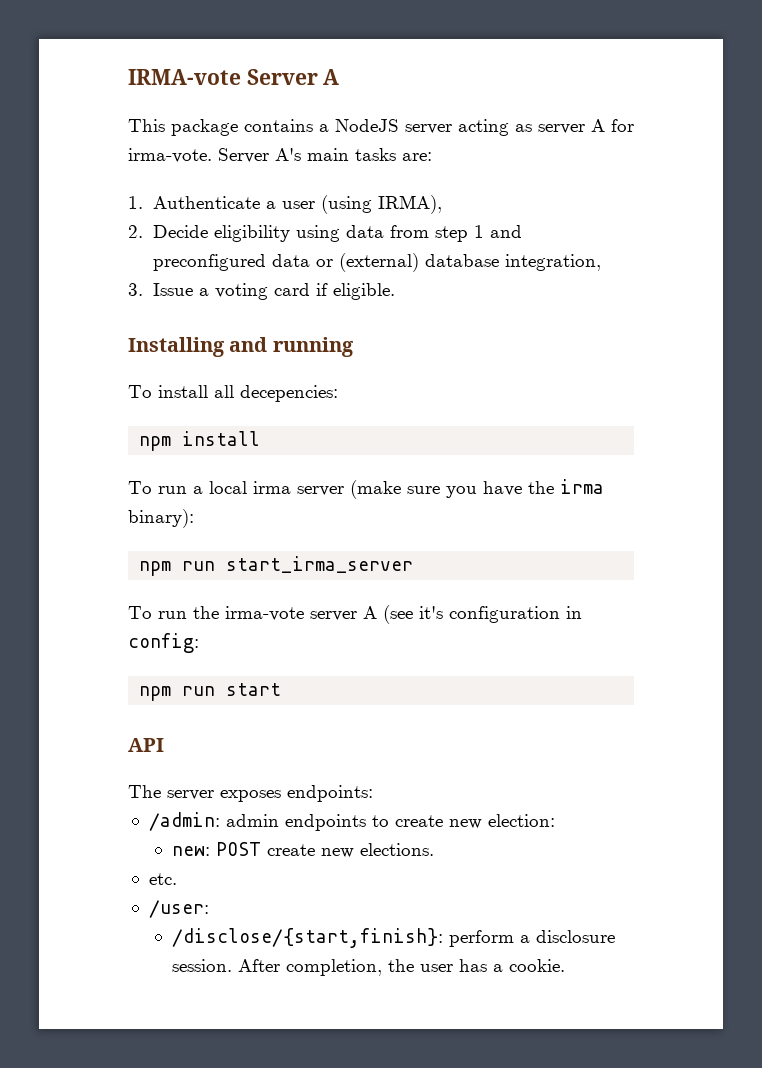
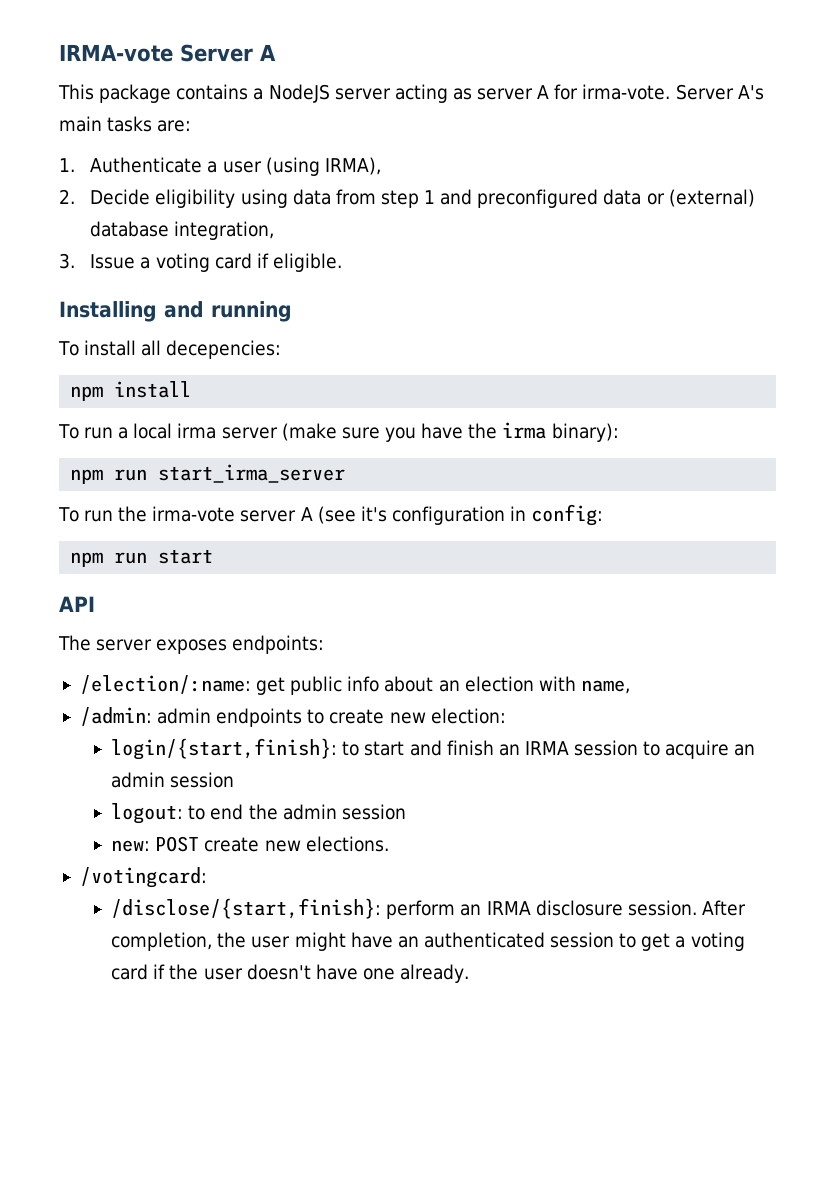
(373, 793) none -> [79,675,630,695] // /election/:name: get public info about an election with name,
(555, 820) none -> [111,738,756,760] [111,772,235,788] [111,803,406,824] // login/{start,finish}: to start and finish an IRMA session to acquire an admin session // logout: to end the admin session
[148,873,177,885] [148,900,209,918] etc. // /user: -> [79,867,207,888] /votingcard:
[519,935,530,943] a -> [460,901,531,916] an IRMA
[458,959,565,972] has a cookie. -> [294,932,745,951] [111,964,470,983] might have an authenticated session to get a voting card if the user doesn't have one already.

